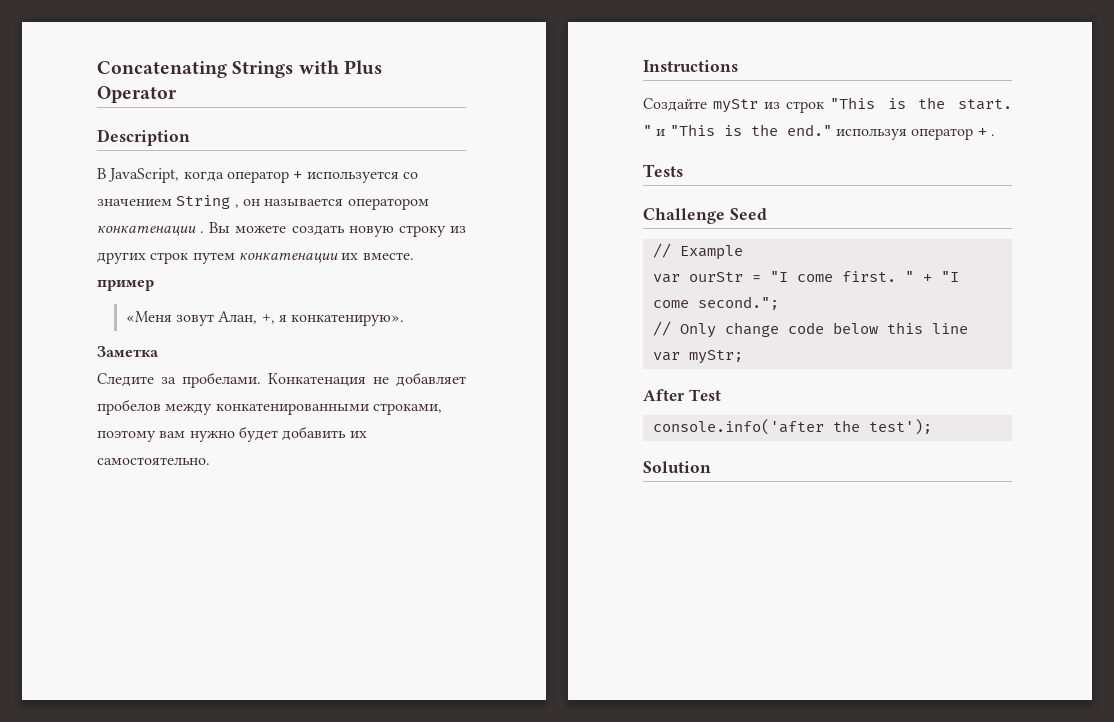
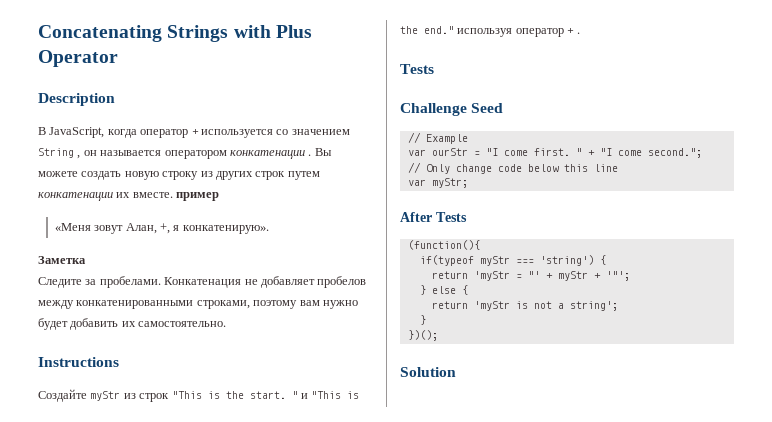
[688,389,721,401] [652,419,932,435] Test // console.info('after the test'); -> [436,212,467,222] [407,240,480,250] [419,255,606,266] [431,271,630,281] [419,285,468,295] [431,301,618,311] [419,315,426,325] [407,330,438,341] Tests // (function(){ // if(typeof myStr === 'string') { // return 'myStr = "' + myStr + '"'; // } else { // return 'myStr is not a string'; // } // })();

